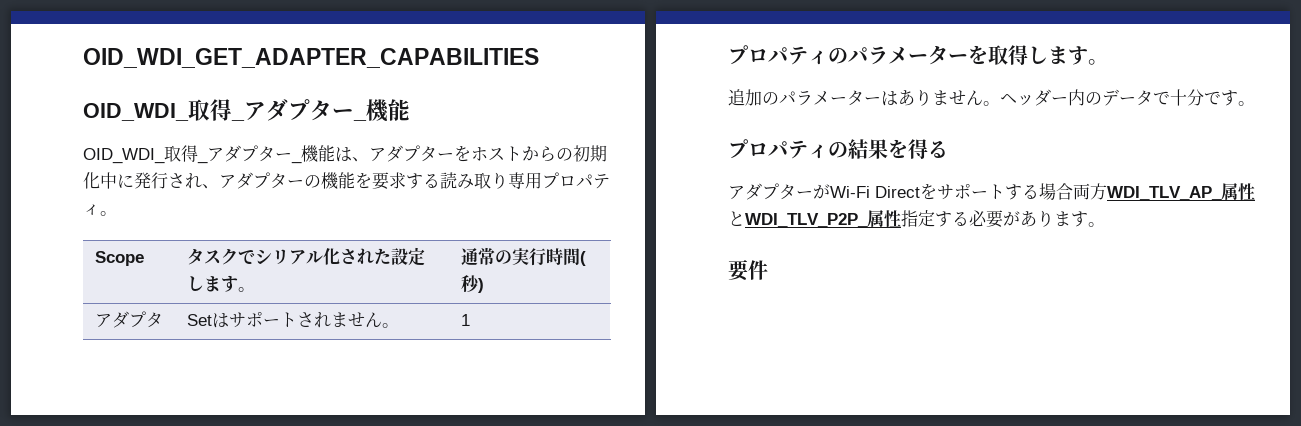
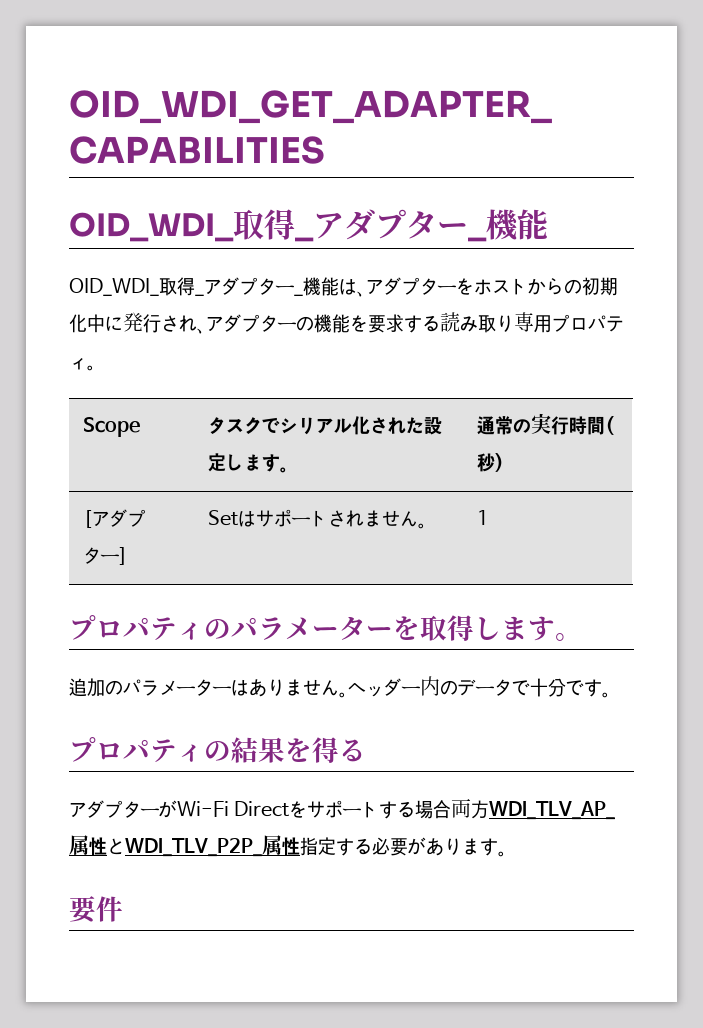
[95,311,164,328] アダプタ -> [83,509,147,528] [83,547,129,565] [アダプター]

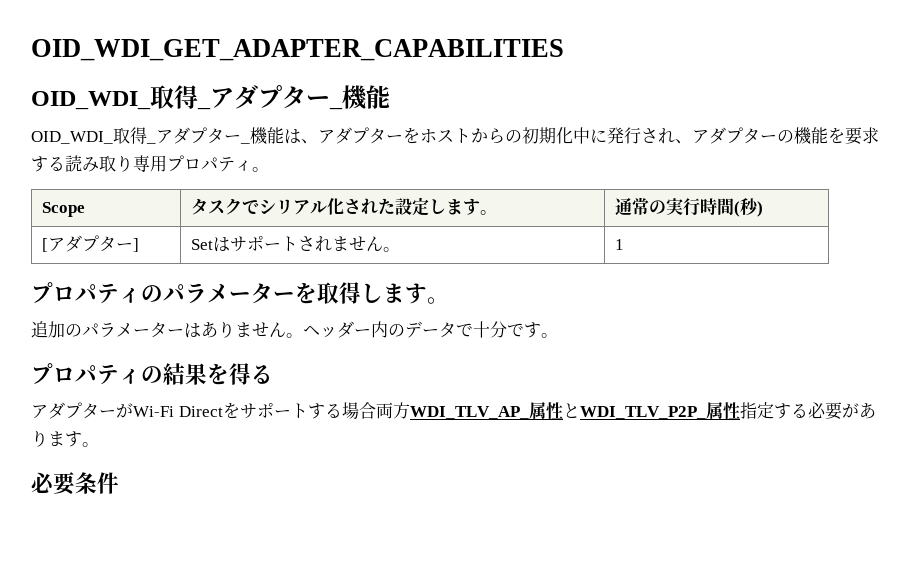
[69,896,97,923] 要 -> [31,472,97,495] 必要条

